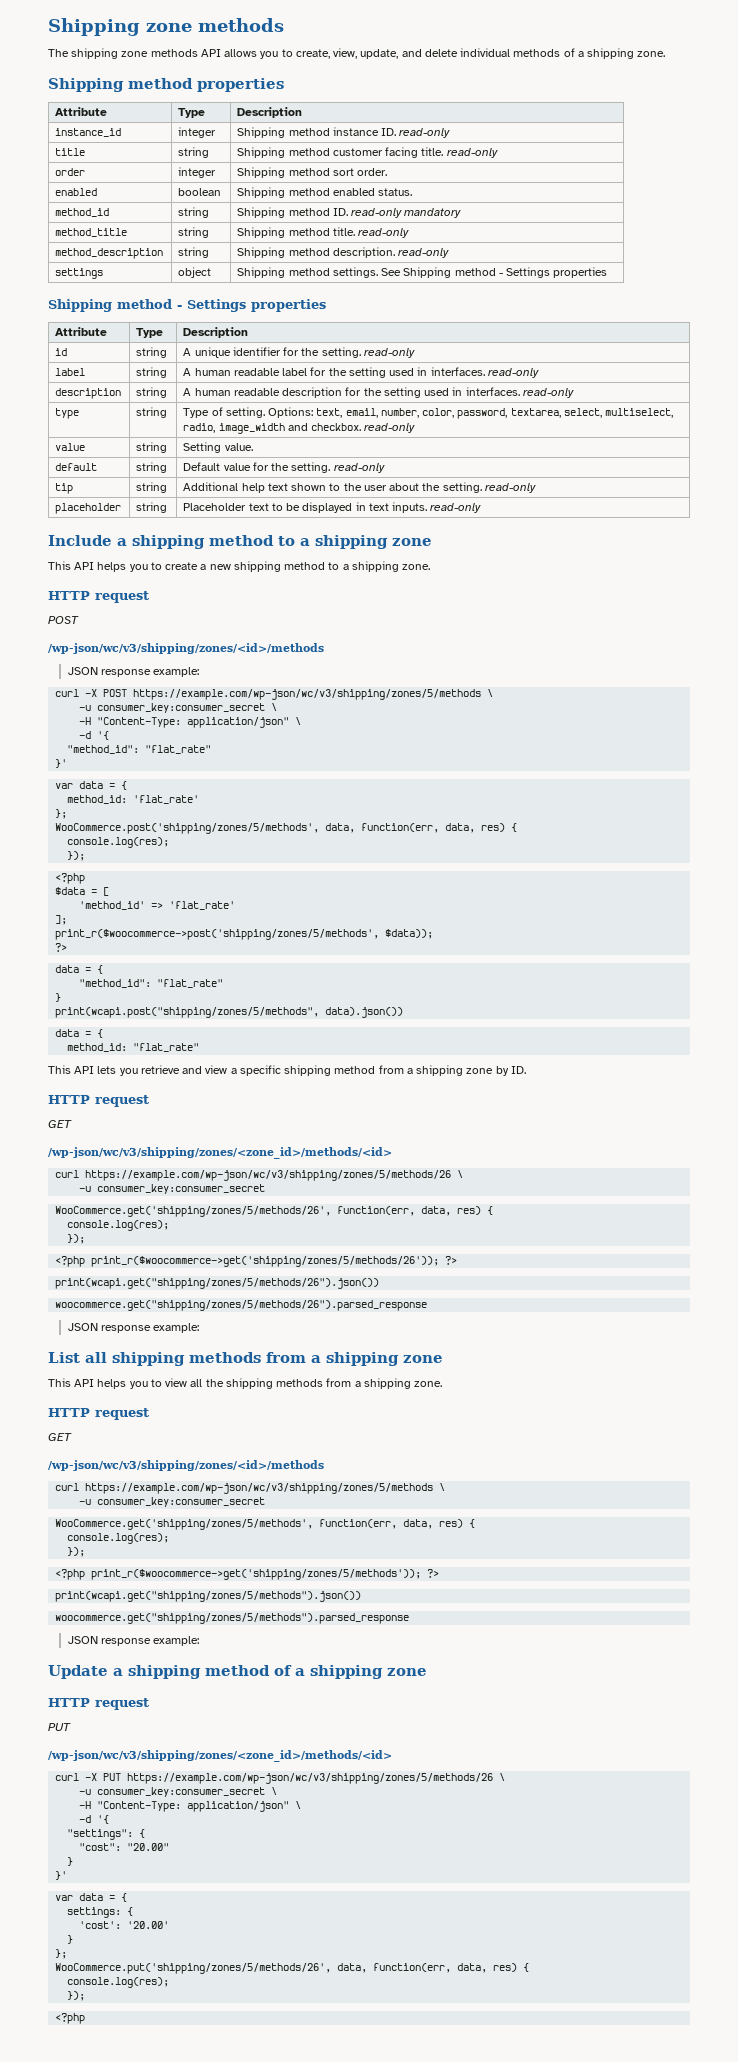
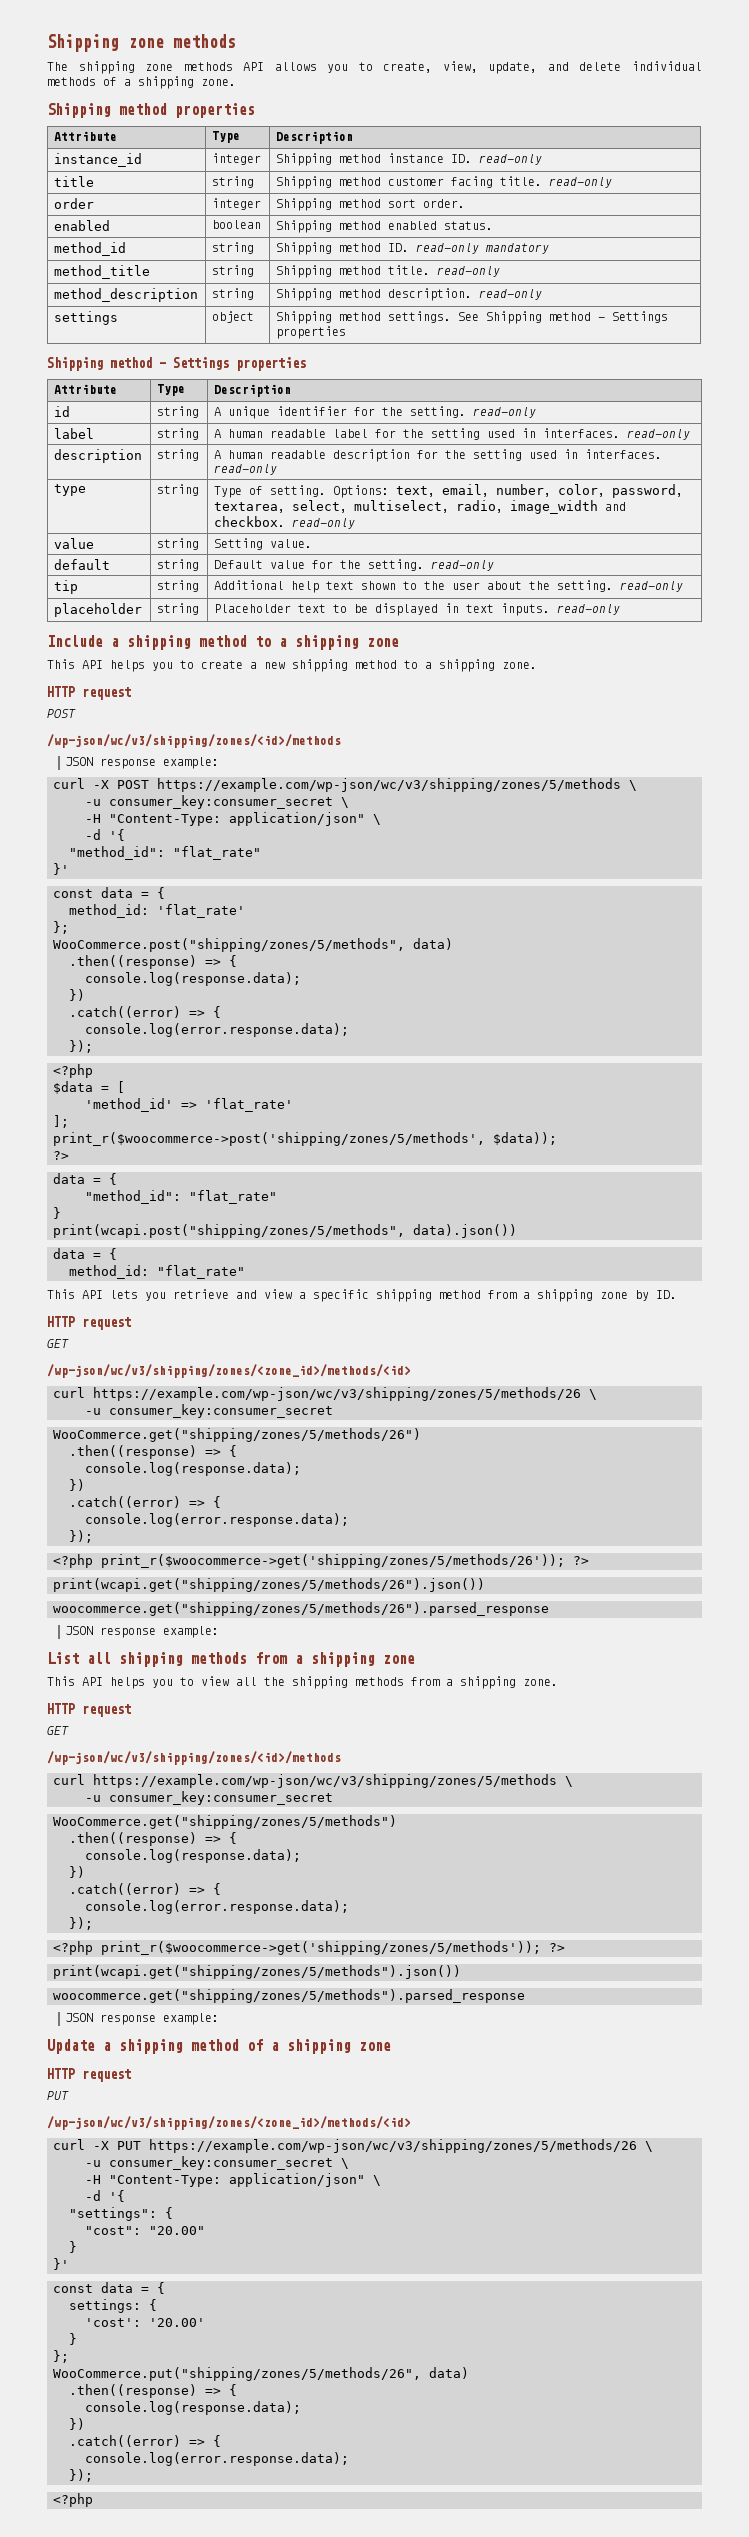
[55,783,74,789] var -> [53,889,93,898] const
[55,823,518,834] [67,837,170,848] WooCommerce.post('shipping/zones/5/methods', data, function(err, data, res) { // console.log(res); -> [53,938,453,952] [69,955,237,969] [85,972,301,986] [69,989,85,1001] [69,1006,221,1018] [85,1023,349,1037] WooCommerce.post("shipping/zones/5/methods", data) // .then((response) => { // console.log(response.data); // }) // .catch((error) => { // console.log(error.response.data);
[55,1206,494,1217] [67,1220,170,1231] WooCommerce.get('shipping/zones/5/methods/26', function(err, data, res) { // console.log(res); -> [53,1428,421,1442] [69,1445,237,1459] [85,1462,301,1476] [69,1479,85,1491] [69,1496,221,1508] [85,1513,349,1527] WooCommerce.get("shipping/zones/5/methods/26") // .then((response) => { // console.log(response.data); // }) // .catch((error) => { // console.log(error.response.data);
[55,1519,476,1530] [67,1533,170,1544] WooCommerce.get('shipping/zones/5/methods', function(err, data, res) { // console.log(res); -> [53,1815,397,1829] [69,1832,237,1846] [85,1849,301,1863] [69,1866,85,1878] [69,1883,221,1895] [85,1900,349,1914] WooCommerce.get("shipping/zones/5/methods") // .then((response) => { // console.log(response.data); // }) // .catch((error) => { // console.log(error.response.data);
[55,1895,74,1901] var -> [53,2284,93,2293] const
[55,1963,530,1974] [67,1977,170,1988] WooCommerce.put('shipping/zones/5/methods/26', data, function(err, data, res) { // console.log(res); -> [53,2367,469,2381] [69,2384,237,2398] [85,2401,301,2415] [69,2418,85,2430] [69,2435,221,2447] [85,2452,349,2466] WooCommerce.put("shipping/zones/5/methods/26", data) // .then((response) => { // console.log(response.data); // }) // .catch((error) => { // console.log(error.response.data);

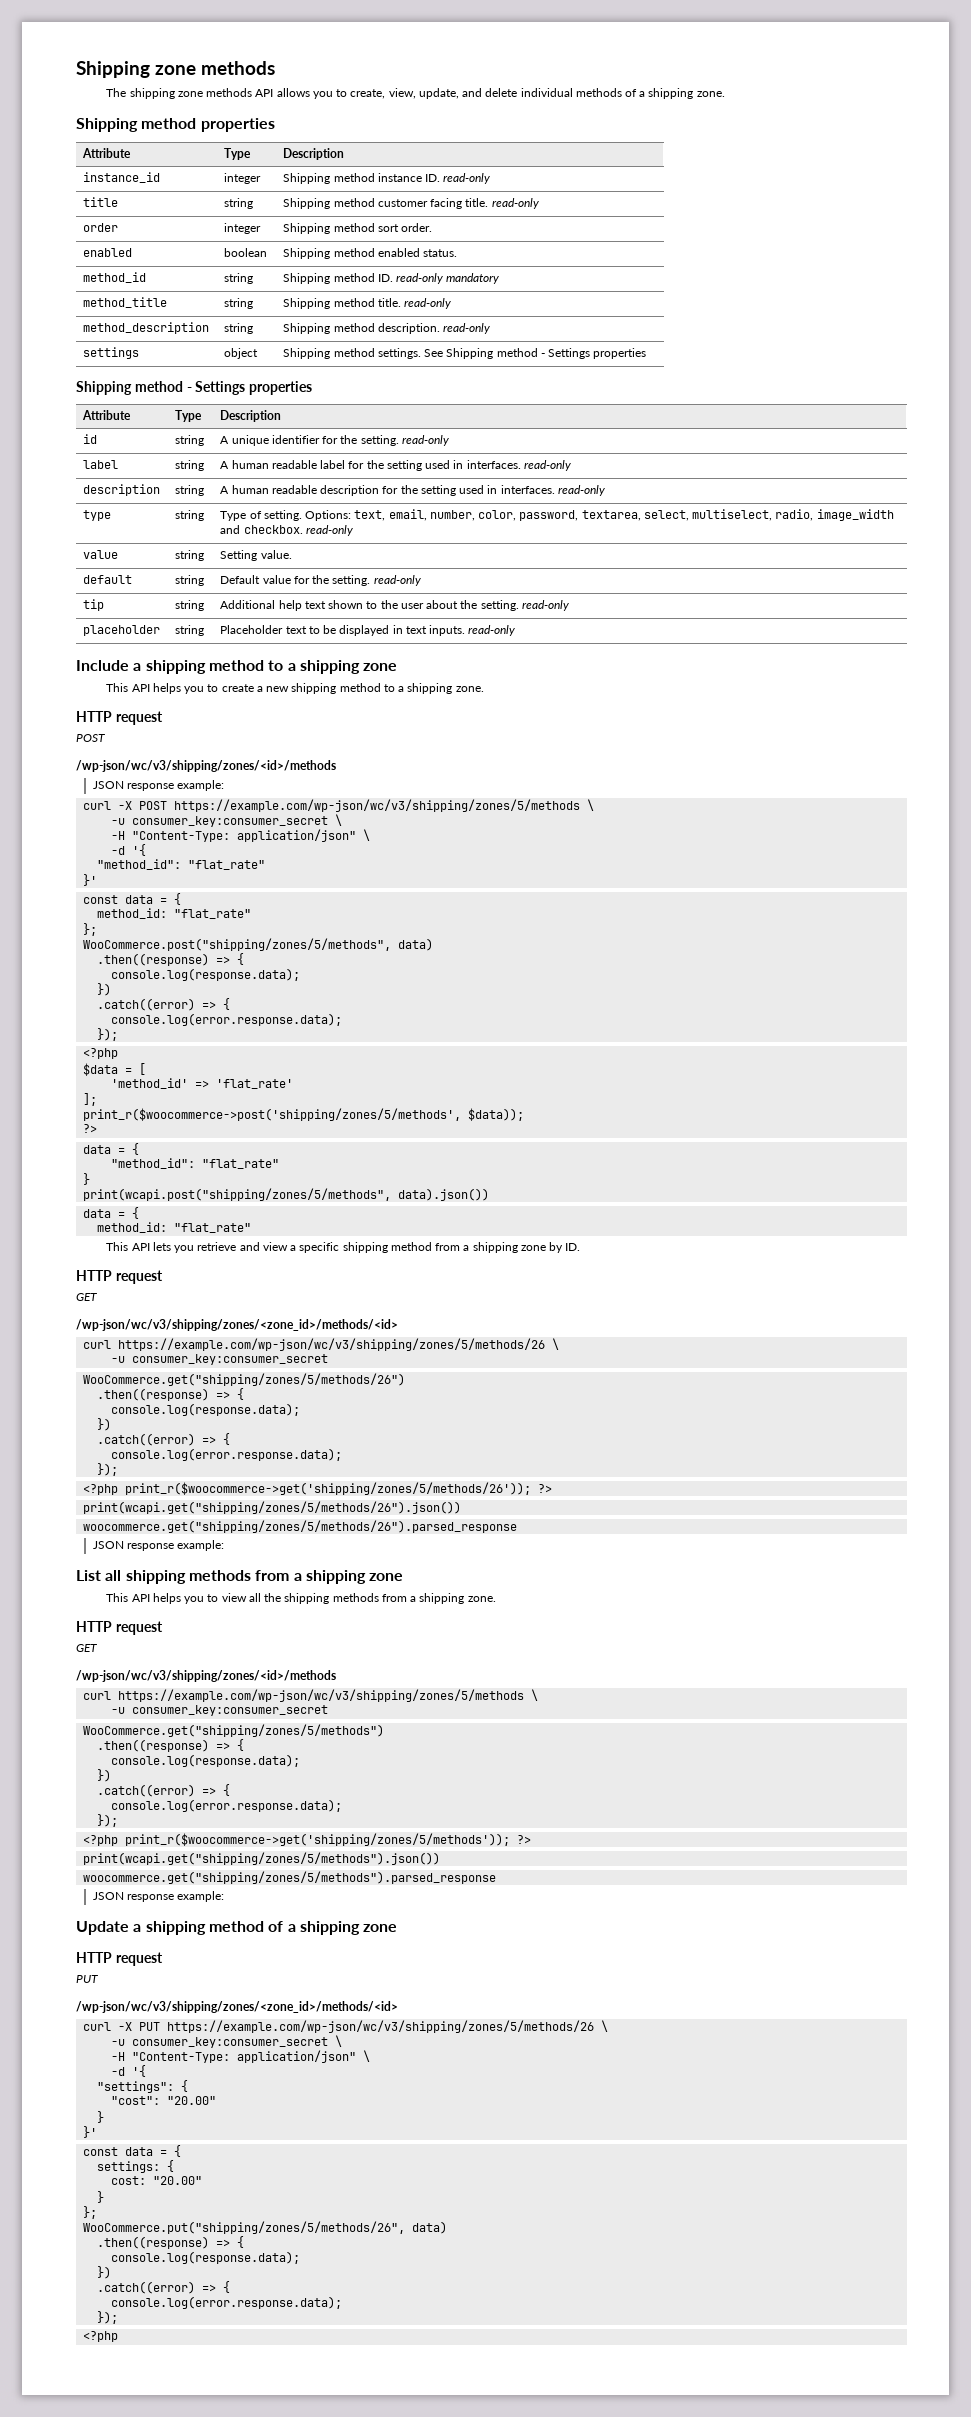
[157,904,245,918] 'flat_rate' -> [174,909,252,919] "flat_rate"
[85,2318,205,2327] 'cost': '20.00' -> [111,2176,203,2185] cost: "20.00"

